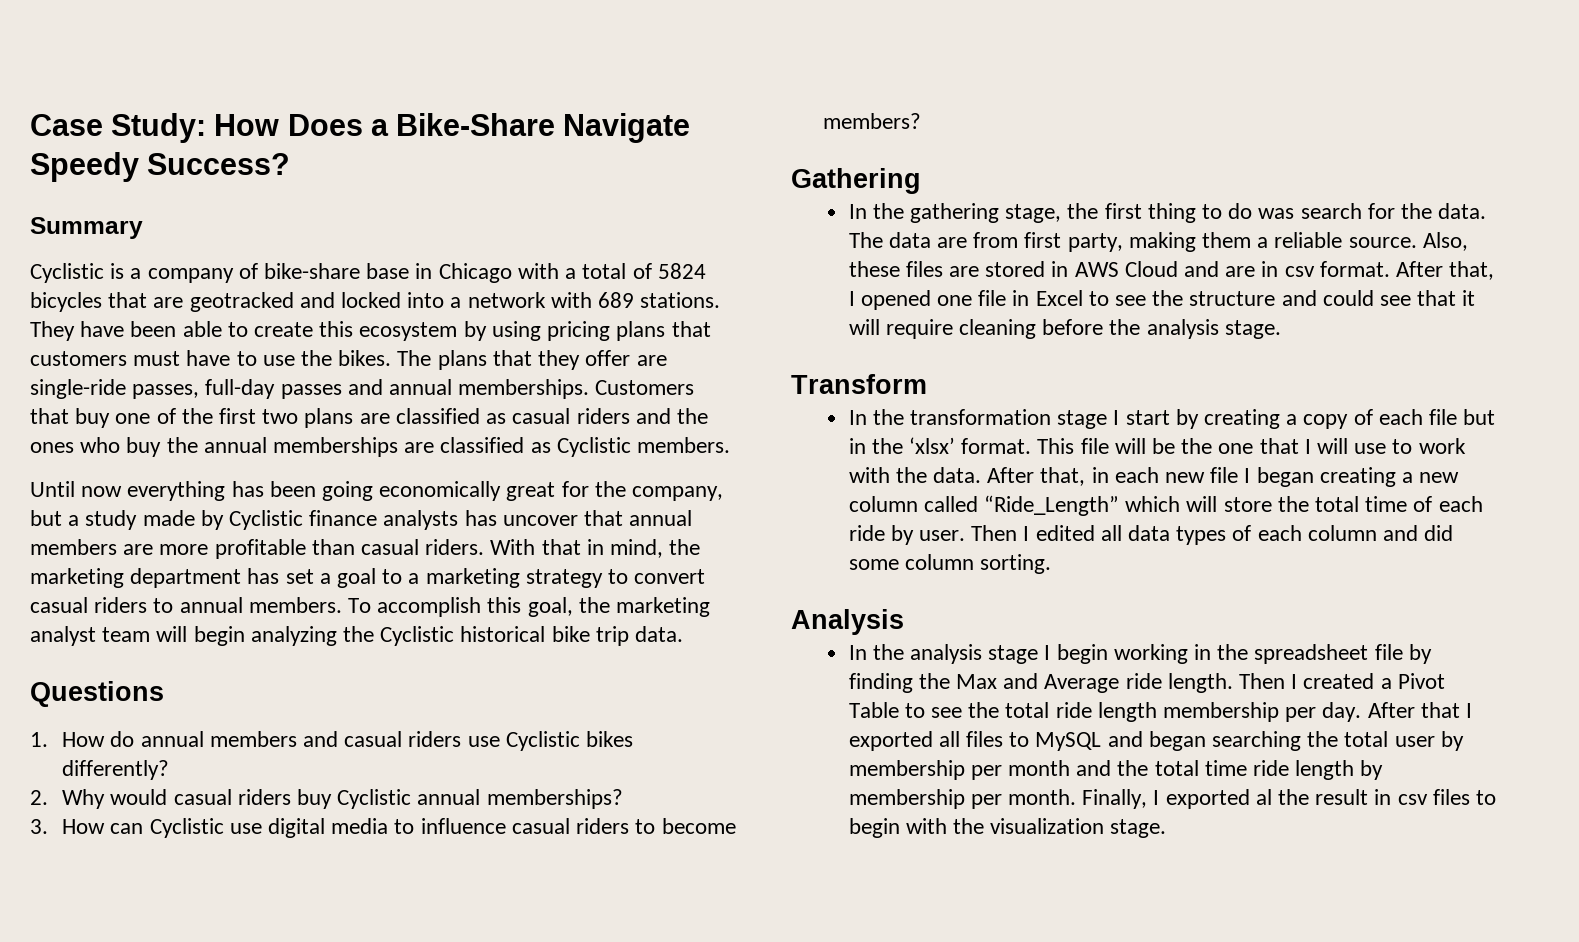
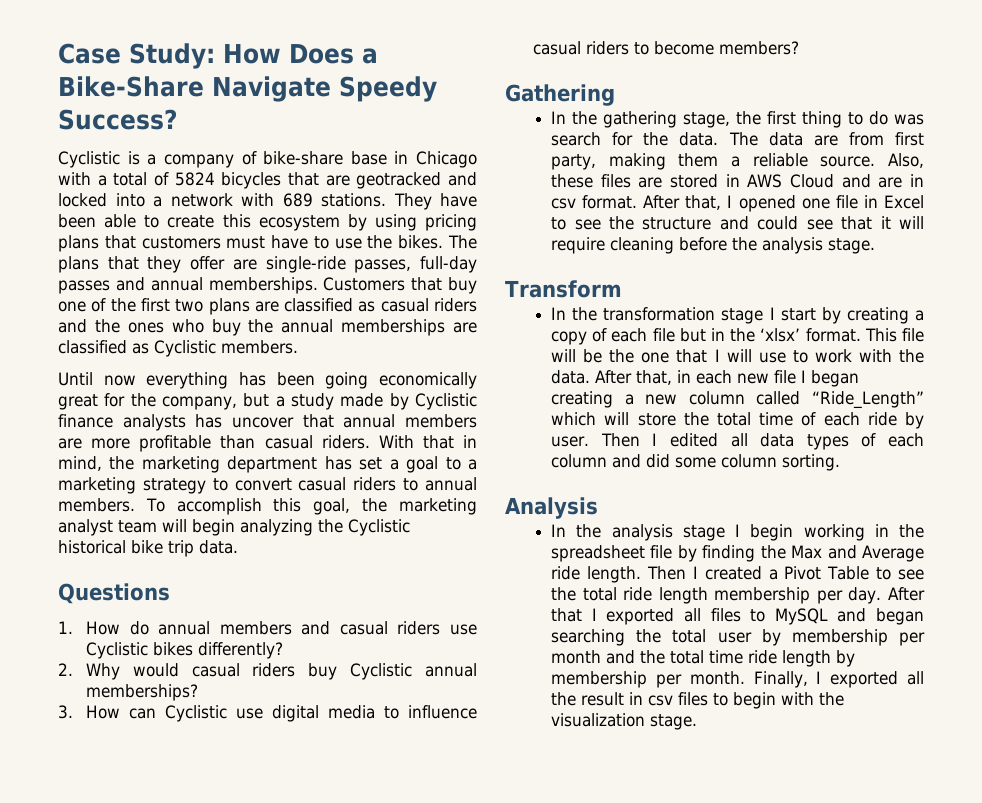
[30,217,143,239] // Summary -> (178, 119) none
[1255,789,1272,805] al -> [907,671,924,685] all

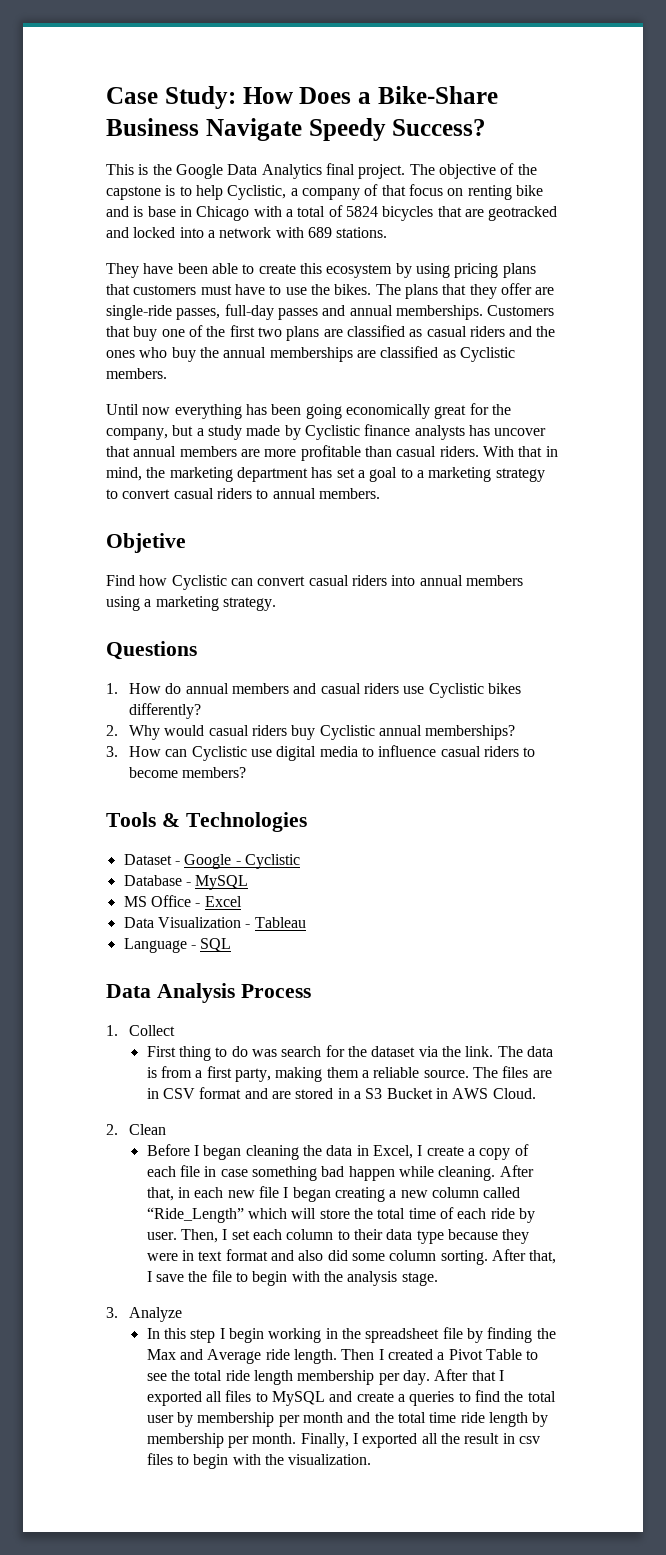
(204, 86) none -> [106,118,199,136] Business
[58,151,344,168] Cyclistic is a company of bike-share -> [106,163,537,179] [106,184,543,200] [106,206,144,217] This is the Google Data Analytics final project. The objective of the capstone is to help Cyclistic, a company of that focus on renting bike and is
(386, 200) none -> (388, 232) //
[145,498,477,515] [58,519,410,536] [58,540,238,557] To accomplish this goal, the marketing analyst team will begin analyzing the Cyclistic historical bike trip data. -> [106,533,186,553] [106,575,523,590] [106,596,276,611] // Objetive // Find how Cyclistic can convert casual riders into annual members using a marketing strategy.
[505,84,615,106] [551,111,797,128] Gathering // In the gathering stage, the first -> [106,812,307,832] [123,854,300,869] [123,875,249,890] [123,895,242,907] [123,917,306,928] [123,938,232,953] [106,983,311,1003] [106,1025,176,1036] [146,1046,176,1057] Tools & Technologies // Dataset - Google - Cyclistic // Database - MySQL // MS Office - Excel // Data Visualization - Tableau // Language - SQL // Data Analysis Process // 1. Collect // First
[679,132,884,146] data. The data are from -> [371,1046,553,1057] [146,1066,203,1078] dataset via the link. The data is from a
[888,153,924,168] [551,174,924,188] [551,195,924,212] [551,216,924,230] [551,237,876,254] [505,280,622,298] [551,307,909,324] Also, these files are stored in AWS Cloud and are in csv format. After that, I opened one file in Excel to see the structure and could see that it will require cleaning before the analysis stage. // Transform // In the transformation stage I start by creating -> [472,1066,552,1078] [146,1087,536,1099] [106,1124,167,1135] [146,1144,464,1160] The files are in CSV format and are stored in a S3 Bucket in AWS Cloud. // 2. Clean // Before I began cleaning the data in Excel, I create
[679,328,924,342] [551,349,924,363] [551,370,591,384] but in the ‘xlsx’ format. This file will be the one that I will use to work with the data. -> [204,1166,496,1181] in case something bad happen while cleaning.
[600,433,924,450] [551,454,841,471] [505,497,598,519] [551,524,725,541] Then I edited all data types of each column and did some column sorting. // Analysis // In the analysis stage -> [181,1229,530,1244] [146,1249,557,1265] [146,1270,438,1286] [106,1307,183,1322] [146,1328,216,1343] Then, I set each column to their data type because they were in text format and also did some column sorting. After that, I save the file to begin with the analysis stage. // 3. Analyze // In this step
[875,608,924,625] [551,629,626,646] began searching -> [356,1390,500,1406] create a queries to find
[551,713,698,730] visualization stage. -> [288,1454,372,1465] visualization.

